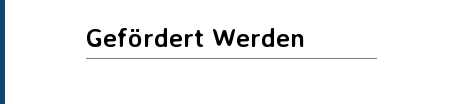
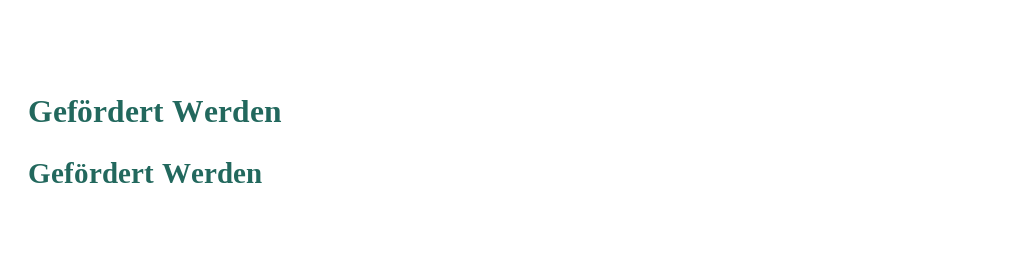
[86,28,305,47] Gefördert Werden -> [28,100,282,122] [28,162,262,183] Gefördert Werden // Gefördert Werden

